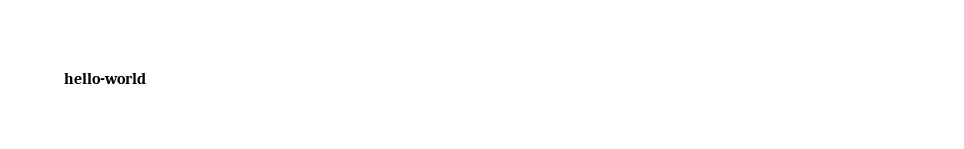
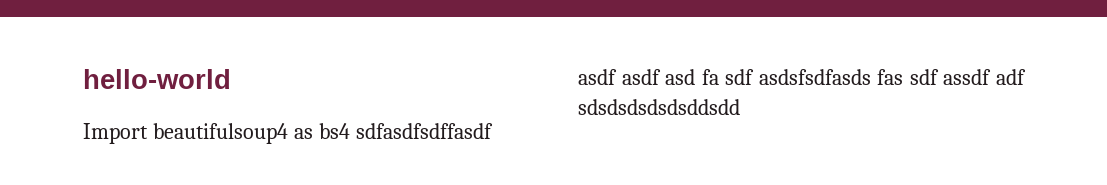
(146, 78) none -> [83,123,493,144] [578,69,1026,85] [578,99,740,115] // Import beautifulsoup4 as bs4 sdfasdfsdffasdf asdf asdf asd fa sdf asdsfsdfasds fas sdf assdf adf sdsdsdsdsdsddsdd

